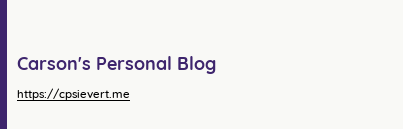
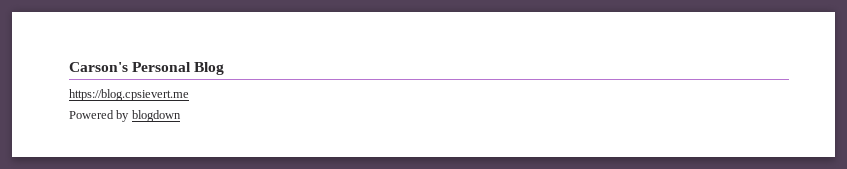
[17,88,130,100] https://cpsievert.me -> [69,89,189,101] [69,110,181,122] https://blog.cpsievert.me // Powered by blogdown

